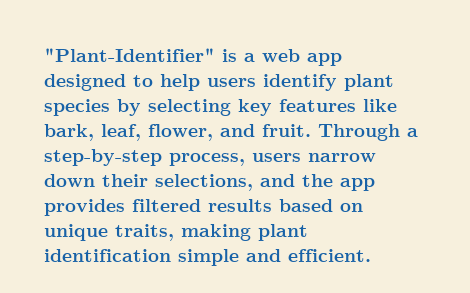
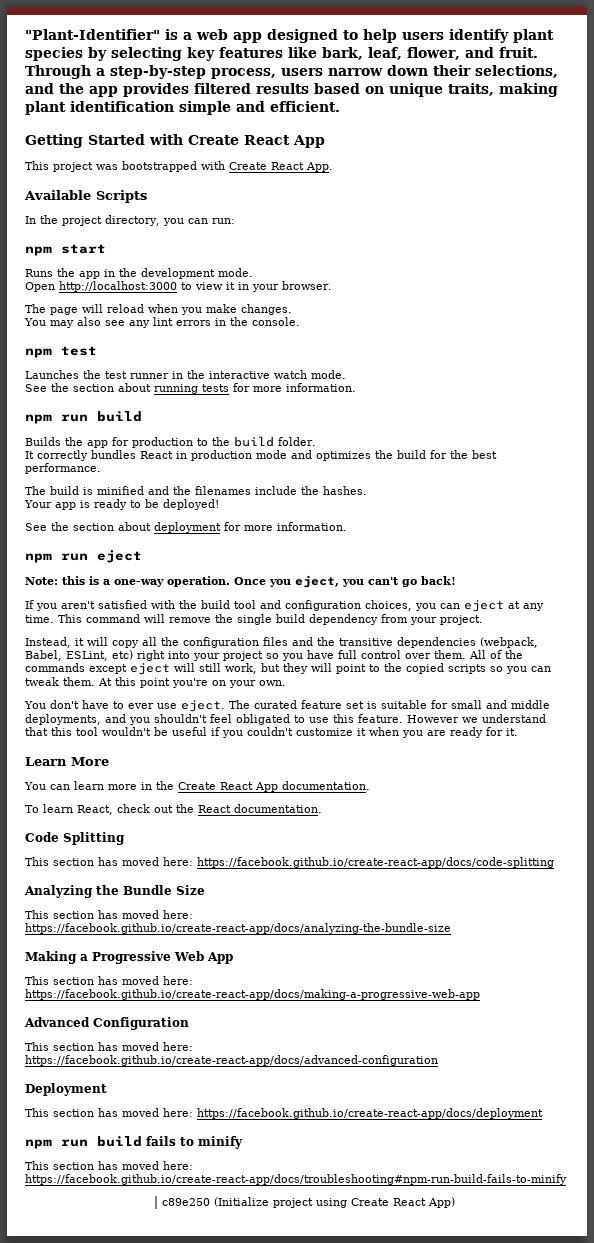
(371, 255) none -> [25,134,325,148] [25,161,333,172] [24,190,147,203] [25,215,235,226] [25,244,106,256] [25,268,253,279] [25,281,332,292] [25,304,292,315] [24,317,300,328] [25,346,97,358] [25,370,346,379] [25,383,356,394] [25,411,142,424] [25,436,316,448] [25,450,497,461] [25,463,101,474] [25,486,367,495] [24,499,219,510] [25,522,347,533] [25,550,142,563] [25,575,456,588] [25,600,544,612] [25,614,483,625] [25,637,538,648] [25,650,523,661] [25,663,551,675] [25,677,286,688] [24,700,550,712] [25,714,546,725] [25,727,518,738] [25,757,109,766] [24,781,370,792] [25,804,322,815] [25,832,125,845] [25,857,554,868] [24,885,205,898] [25,910,193,919] [25,923,451,934] [25,951,233,964] [25,976,193,985] [25,989,480,1000] [24,1017,189,1030] [25,1042,193,1051] [25,1055,438,1066] [25,1083,107,1096] [25,1108,543,1119] [25,1136,243,1149] [25,1161,193,1170] [25,1174,567,1185] [162,1197,456,1208] // Getting Started with Create React App // This project was bootstrapped with Create React App. // Available Scripts // In the project directory, you can run: // npm start // Runs the app in the development mode. // Open http://localhost:3000 to view it in your browser. // The page will reload when you make changes. // You may also see any lint errors in the console. // npm test // Launches the test runner in the interactive watch mode. // See the section about running tests for more information. // npm run build // Builds the app for production to the build folder. // It correctly bundles React in production mode and optimizes the build for the best performance. // The build is minified and the filenames include the hashes. // Your app is ready to be deployed! // See the section about deployment for more information. // npm run eject // Note: this is a one-way operation. Once you eject, you can't go back! // If you aren't satisfied with the build tool and configuration choices, you can eject at any time. This command will remove the single build dependency from your project. // Instead, it will copy all the configuration files and the transitive dependencies (webpack, Babel, ESLint, etc) right into your project so you have full control over them. All of the commands except eject will still work, but they will point to the copied scripts so you can tweak them. At this point you're on your own. // You don't have to ever use eject. The curated feature set is suitable for small and middle deployments, and you shouldn't feel obligated to use this feature. However we understand that this tool wouldn't be useful if you couldn't customize it when you are ready for it. // Learn More // You can learn more in the Create React App documentation. // To learn React, check out the React documentation. // Code Splitting // This section has moved here: https://facebook.github.io/create-react-app/docs/code-splitting // Analyzing the Bundle Size // This section has moved here: https://facebook.github.io/create-react-app/docs/analyzing-the-bundle-size // Making a Progressive Web App // This section has moved here: https://facebook.github.io/create-react-app/docs/making-a-progressive-web-app // Advanced Configuration // This section has moved here: https://facebook.github.io/create-react-app/docs/advanced-configuration // Deployment // This section has moved here: https://facebook.github.io/create-react-app/docs/deployment // npm run build fails to minify // This section has moved here: https://facebook.github.io/create-react-app/docs/troubleshooting#npm-run-build-fails-to-minify // c89e250 (Initialize project using Create React App)

